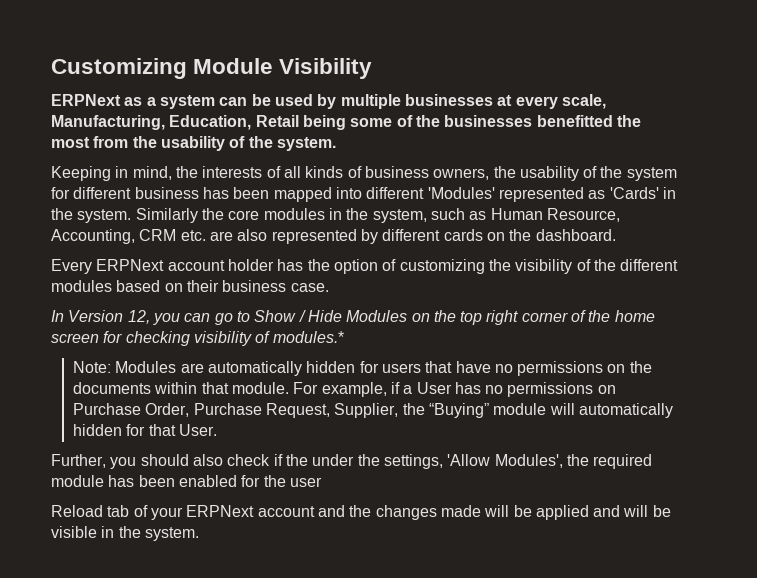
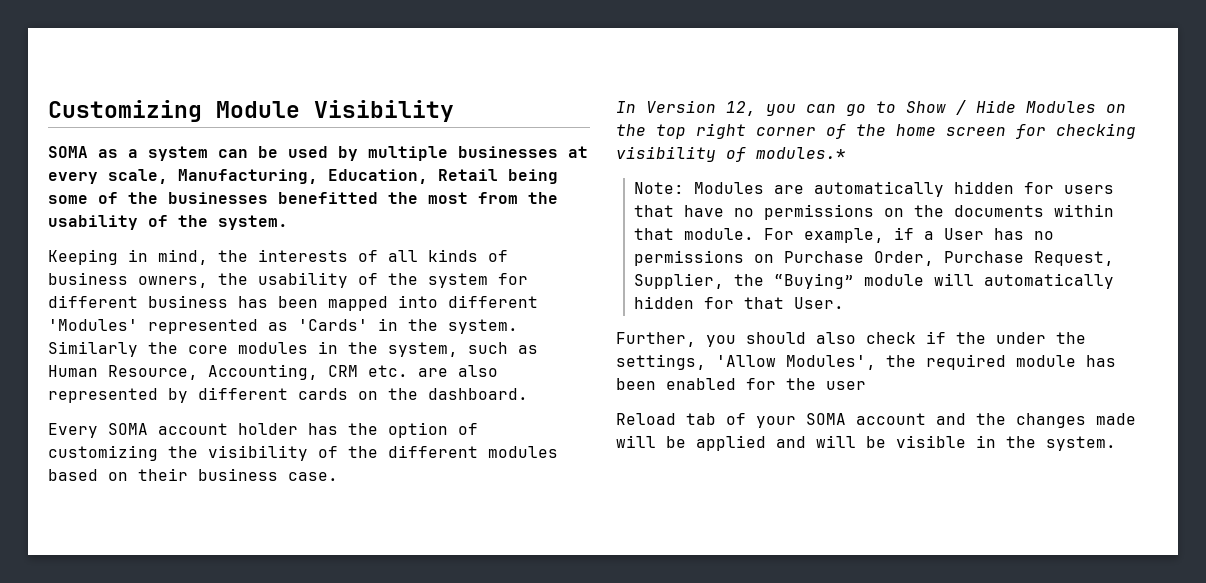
[51,94,121,106] ERPNext -> [48,146,88,158] SOMA
[96,259,165,271] ERPNext -> [108,423,148,435] SOMA
[186,505,255,517] ERPNext -> [806,413,846,425] SOMA

